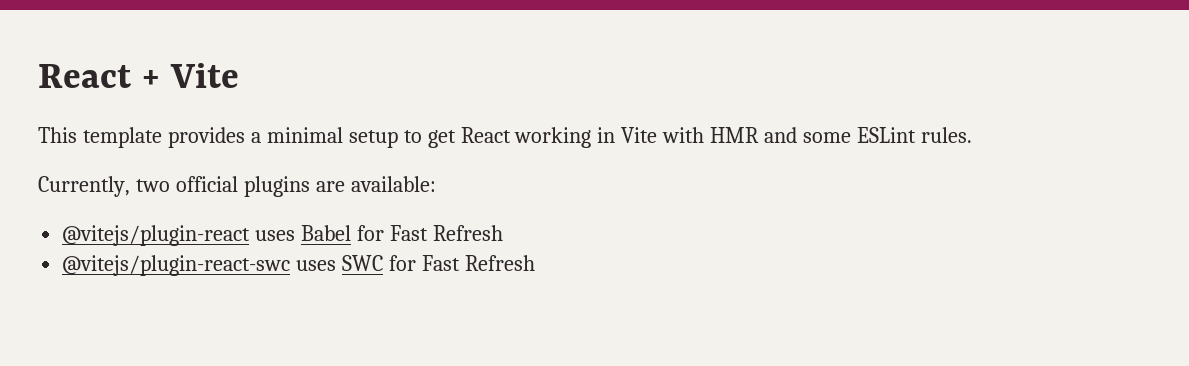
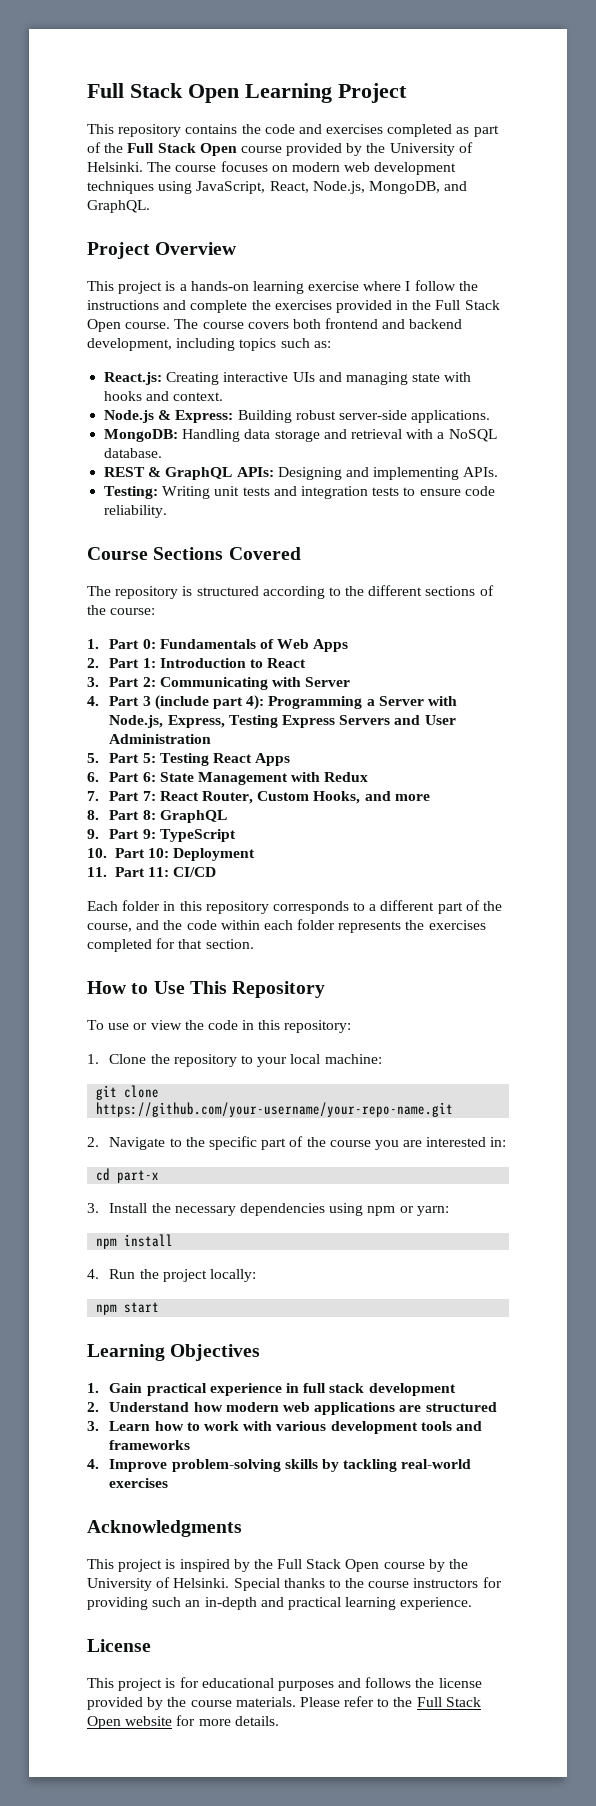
[38,63,240,88] [38,127,972,148] [38,176,436,197] [62,225,503,246] [62,255,535,276] React + Vite // This template provides a minimal setup to get React working in Vite with HMR and some ESLint rules. // Currently, two official plugins are available: // @vitejs/plugin-react uses Babel for Fast Refresh // @vitejs/plugin-react-swc uses SWC for Fast Refresh -> [87,83,407,103] [87,124,499,137] [87,142,473,156] [87,161,457,175] [87,181,468,194] [87,200,150,213] [87,242,237,259] [87,280,478,294] [87,300,500,313] [87,318,463,332] [87,338,331,351] [104,372,472,385] [104,391,224,401] [104,410,491,423] [104,429,497,442] [104,448,163,458] [104,467,499,480] [104,486,495,499] [104,505,168,518] [87,547,301,560] [87,585,494,599] [87,605,156,615] [87,639,349,652] [87,658,307,668] [87,677,351,690] [87,695,457,710] [109,715,456,728] [109,734,212,744] [87,753,291,766] [87,772,369,785] [87,791,430,804] [87,810,227,823] [87,829,236,842] [87,848,256,861] [87,867,217,877] [87,900,503,914] [87,919,486,933] [87,938,254,952] [87,981,326,998] [87,1020,352,1033] [87,1054,382,1067] [96,1085,160,1100] [96,1102,454,1117] [87,1136,507,1150] [96,1168,160,1183] [87,1203,449,1216] [96,1234,174,1249] [87,1269,256,1282] [96,1302,160,1315] [87,1344,261,1361] [87,1383,456,1396] [87,1402,497,1415] [87,1421,482,1434] [109,1440,191,1450] [87,1459,472,1472] [109,1478,169,1488] [87,1520,242,1537] [87,1559,469,1572] [87,1577,502,1591] [87,1597,473,1610] [87,1639,151,1652] [87,1677,482,1691] [87,1696,481,1710] [87,1715,279,1729] Full Stack Open Learning Project // This repository contains the code and exercises completed as part of the Full Stack Open course provided by the University of Helsinki. The course focuses on modern web development techniques using JavaScript, React, Node.js, MongoDB, and GraphQL. // Project Overview // This project is a hands-on learning exercise where I follow the instructions and complete the exercises provided in the Full Stack Open course. The course covers both frontend and backend development, including topics such as: // React.js: Creating interactive UIs and managing state with hooks and context. // Node.js & Express: Building robust server-side applications. // MongoDB: Handling data storage and retrieval with a NoSQL database. // REST & GraphQL APIs: Designing and implementing APIs. // Testing: Writing unit tests and integration tests to ensure code reliability. // Course Sections Covered // The repository is structured according to the different sections of the course: // 1. Part 0: Fundamentals of Web Apps // 2. Part 1: Introduction to React // 3. Part 2: Communicating with Server // 4. Part 3 (include part 4): Programming a Server with Node.js, Express, Testing Express Servers and User Administration // 5. Part 5: Testing React Apps // 6. Part 6: State Management with Redux // 7. Part 7: React Router, Custom Hooks, and more // 8. Part 8: GraphQL // 9. Part 9: TypeScript // 10. Part 10: Deployment // 11. Part 11: CI/CD // Each folder in this repository corresponds to a different part of the course, and the code within each folder represents the exercises completed for that section. // How to Use This Repository // To use or view the code in this repository: // 1. Clone the repository to your local machine: // git clone https://github.com/your-username/your-repo-name.git // 2. Navigate to the specific part of the course you are interested in: // cd part-x // 3. Install the necessary dependencies using npm or yarn: // npm install // 4. Run the project locally: // npm start // Learning Objectives // 1. Gain practical experience in full stack development // 2. Understand how modern web applications are structured // 3. Learn how to work with various development tools and frameworks // 4. Improve problem-solving skills by tackling real-world exercises // Acknowledgments // This project is inspired by the Full Stack Open course by the University of Helsinki. Special thanks to the course instructors for providing such an in-depth and practical learning experience. // License // This project is for educational purposes and follows the license provided by the course materials. Please refer to the Full Stack Open website for more details.

